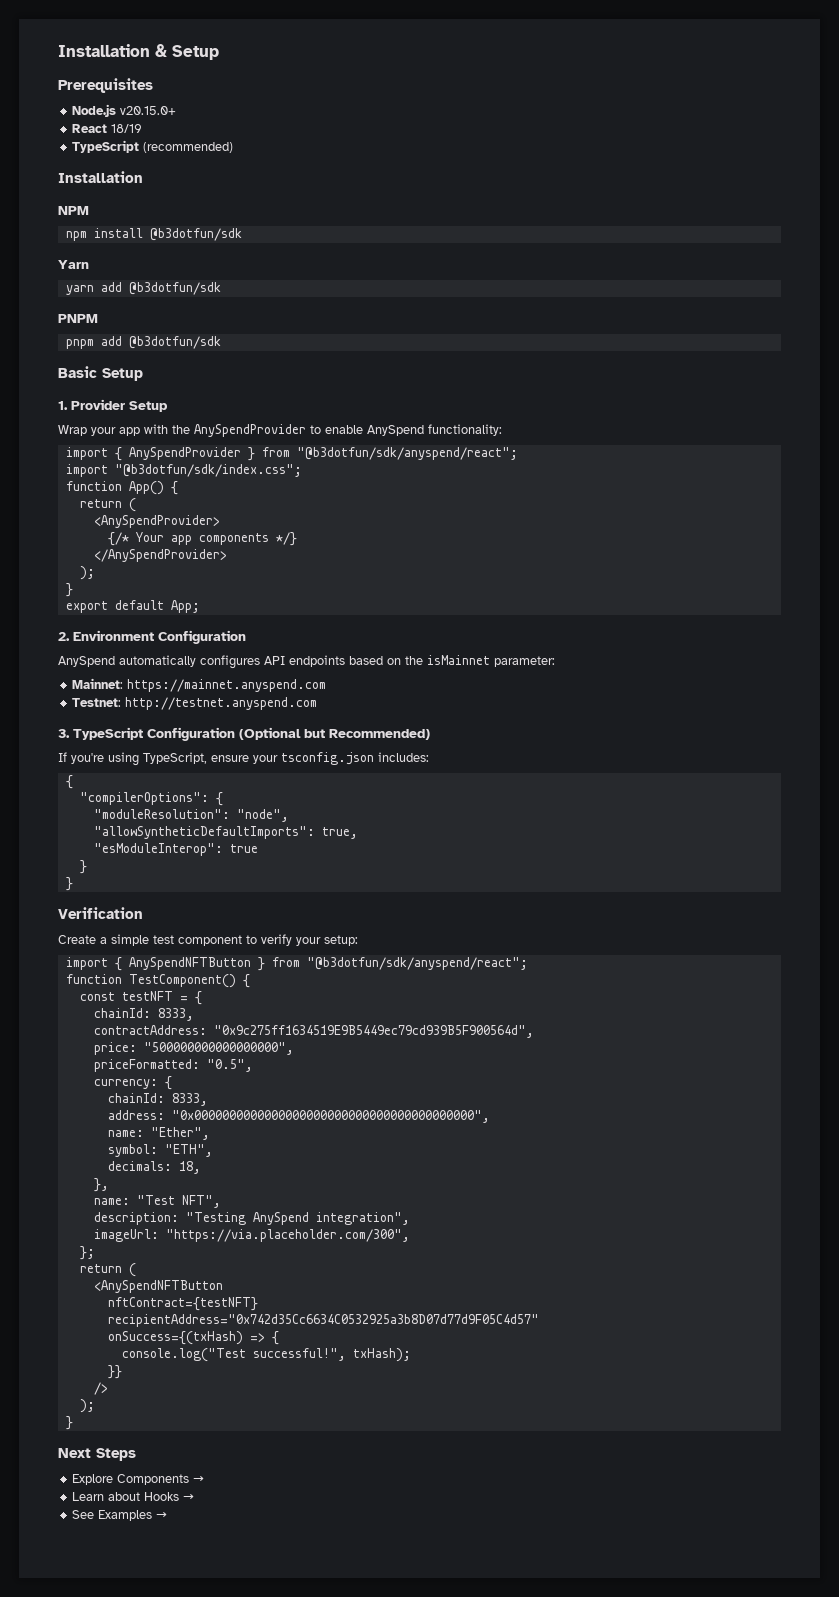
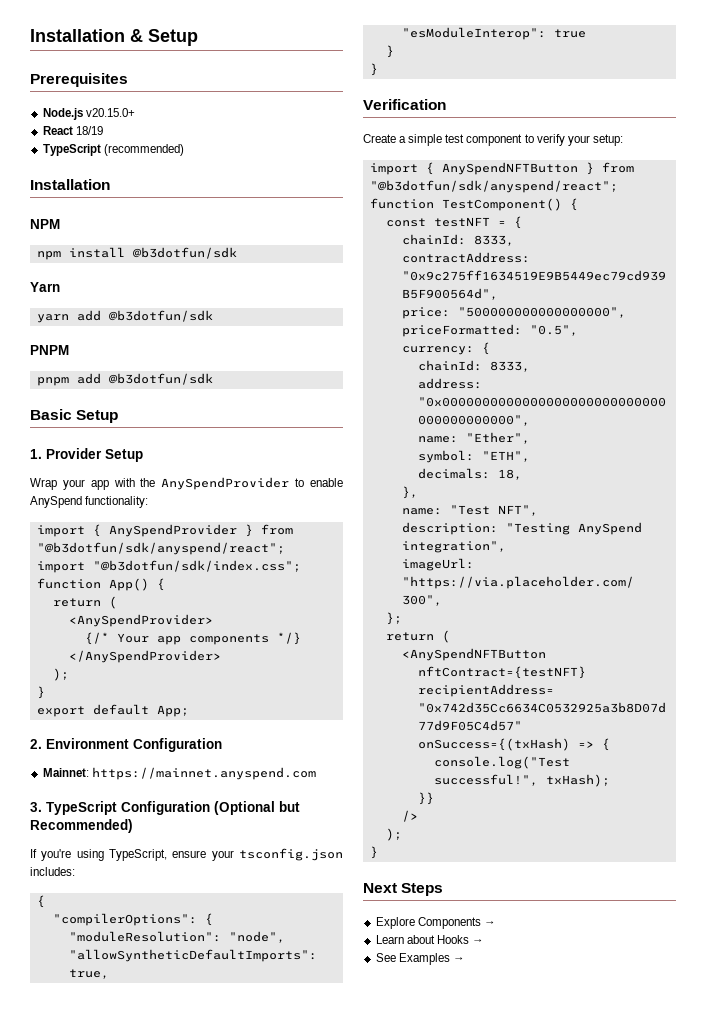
[58,655,555,669] // AnySpend automatically configures API endpoints based on the isMainnet parameter: -> (222, 745) none
[72,697,318,710] // Testnet: http://testnet.anyspend.com -> (316, 773) none

